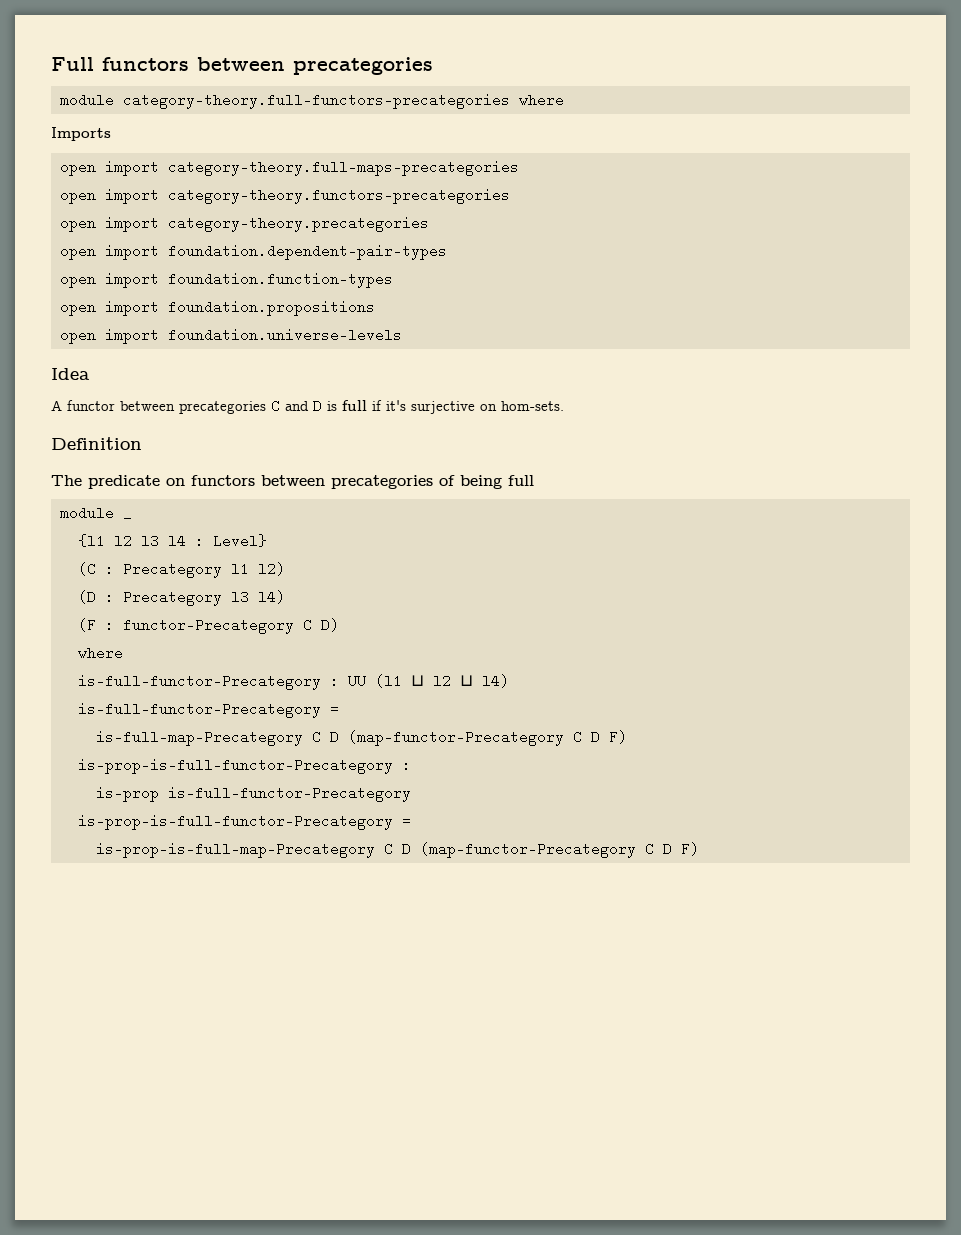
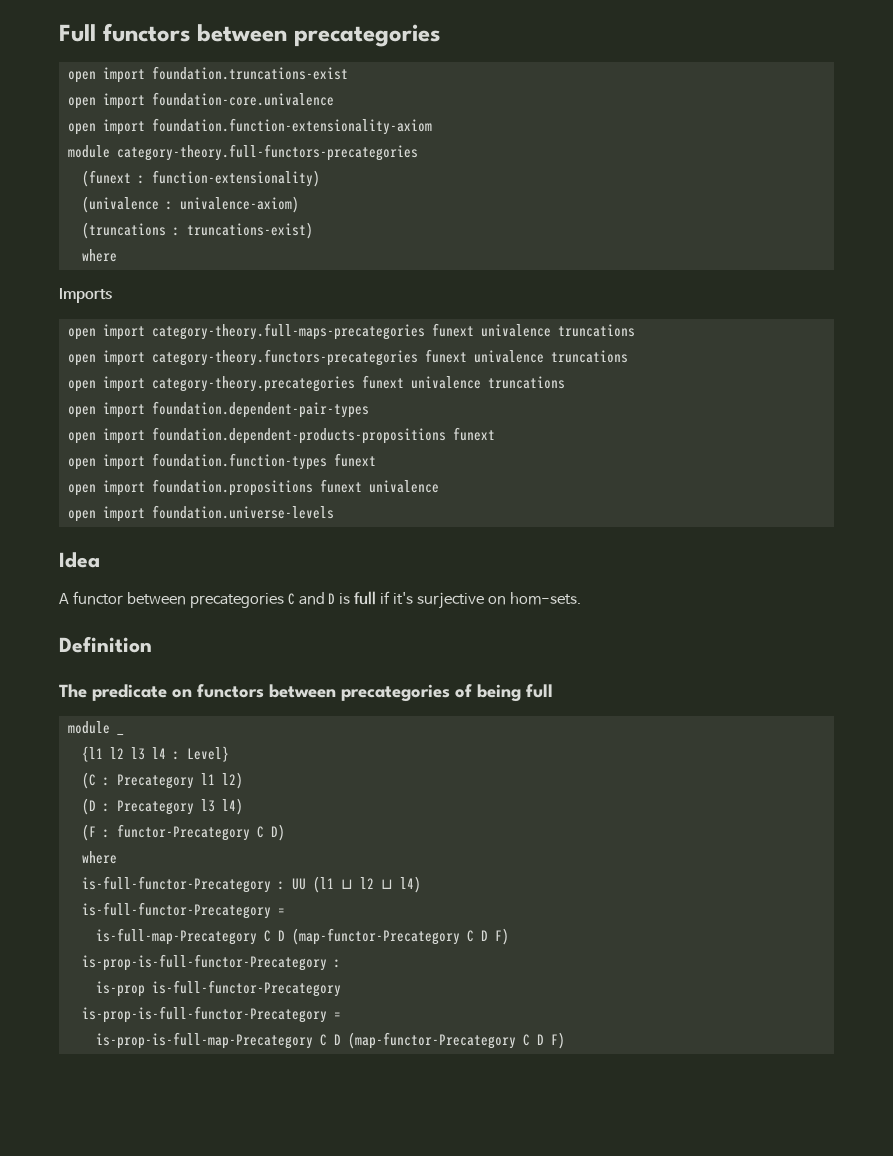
[59,93,510,109] module category-theory.full-functors-precategories -> [67,66,348,83] [67,92,334,109] [67,118,432,135] [67,144,418,161] [81,170,320,187] [81,196,299,213] [81,222,313,239] open import foundation.truncations-exist // open import foundation-core.univalence // open import foundation.function-extensionality-axiom // module category-theory.full-functors-precategories // (funext : function-extensionality) // (univalence : univalence-axiom) // (truncations : truncations-exist) //
(519, 168) none -> [431,323,635,337] funext univalence truncations
(510, 196) none -> [424,349,628,363] funext univalence truncations
(429, 224) none -> [361,375,565,389] funext univalence truncations
(447, 252) none -> [67,427,495,444] // open import foundation.dependent-products-propositions funext
(393, 280) none -> [333,453,376,467] funext
(375, 308) none -> [319,479,439,493] funext univalence

